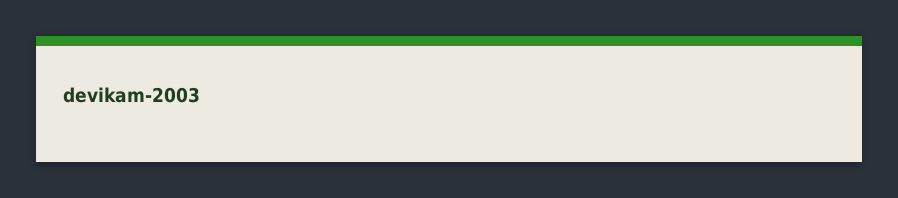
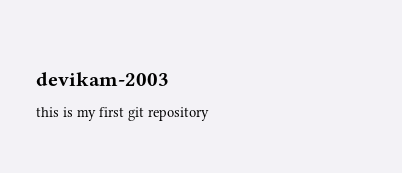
(200, 95) none -> [36,107,209,121] // this is my first git repository

